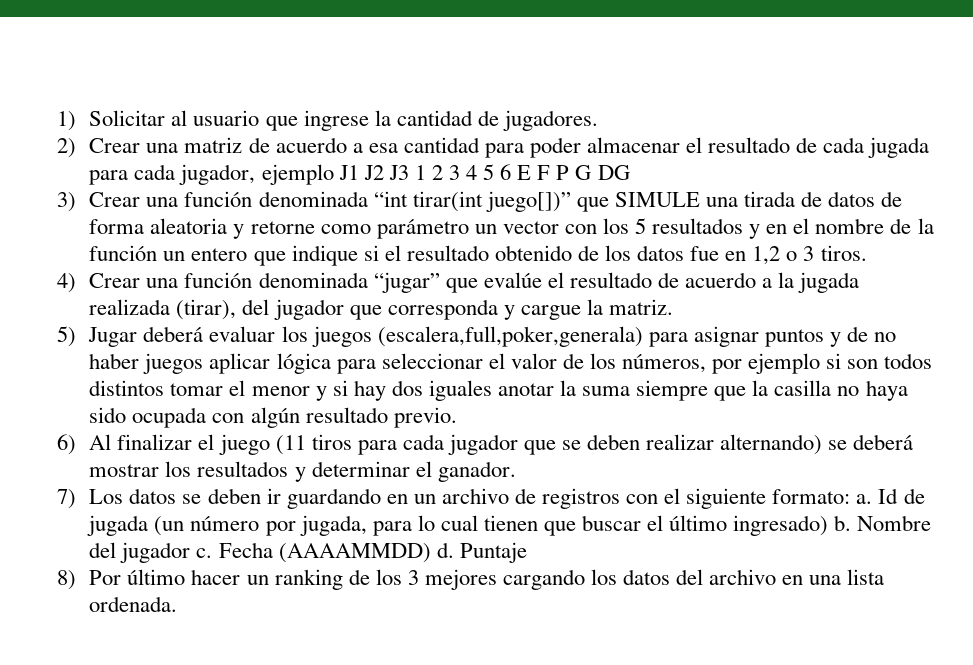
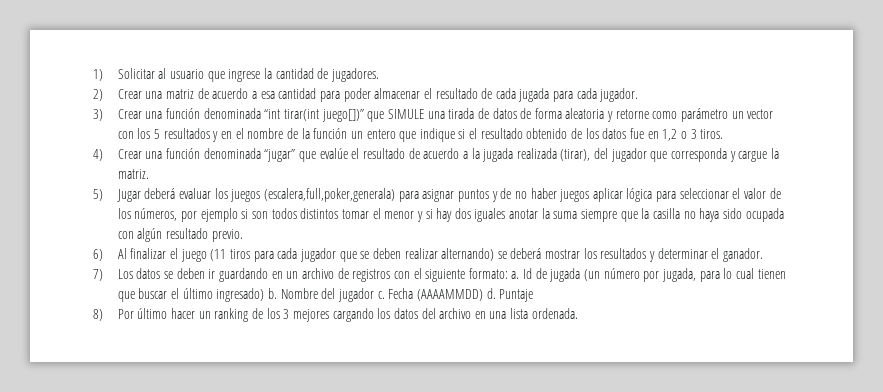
[179,164,630,185] jugador, ejemplo J1 J2 J3 1 2 3 4 5 6 E F P G DG -> [599,88,639,102] jugador.

